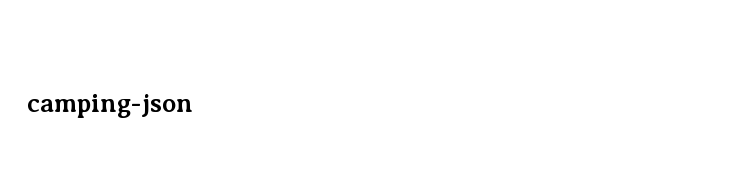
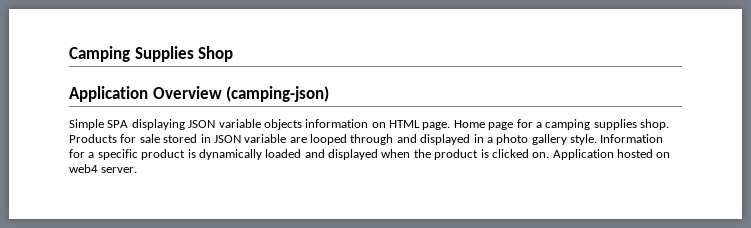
[27,94,193,118] camping-json -> [69,46,234,62] [69,86,330,102] [69,119,669,130] [69,134,664,145] [69,149,671,160] [69,164,138,173] Camping Supplies Shop // Application Overview (camping-json) // Simple SPA displaying JSON variable objects information on HTML page. Home page for a camping supplies shop. Products for sale stored in JSON variable are looped through and displayed in a photo gallery style. Information for a specific product is dynamically loaded and displayed when the product is clicked on. Application hosted on web4 server.

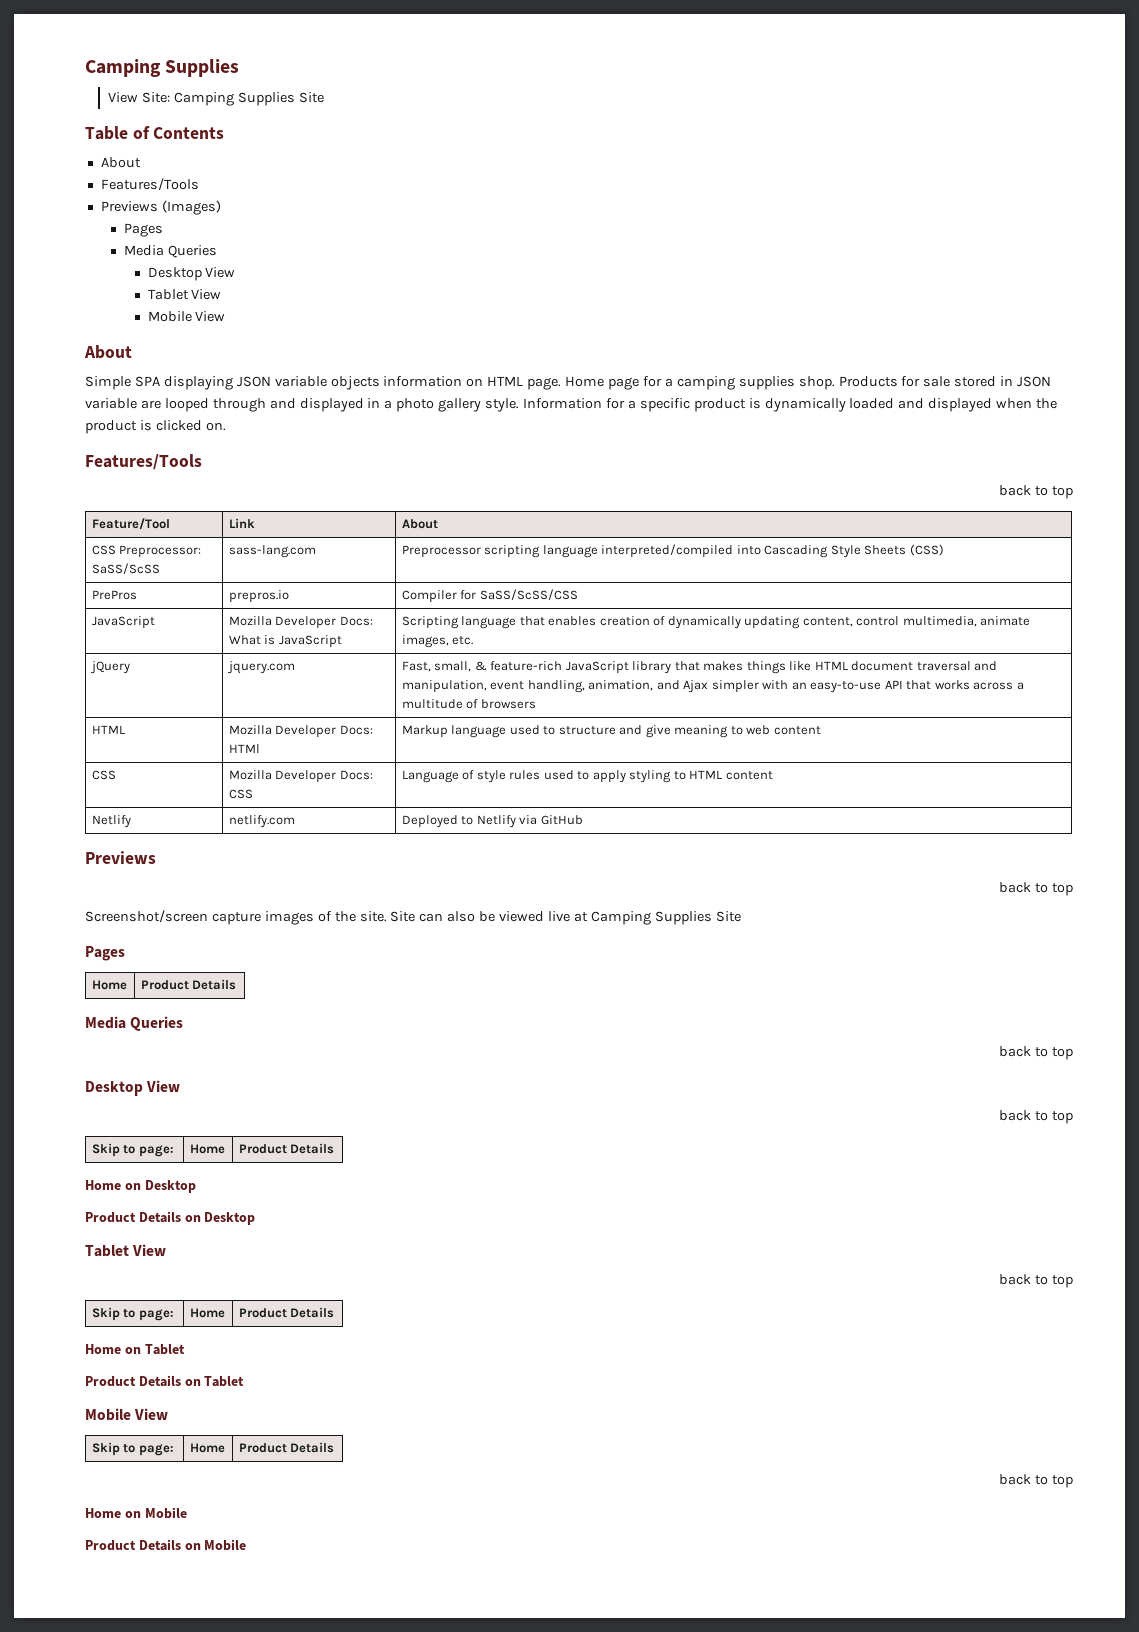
[69,46,234,62] [69,86,330,102] Camping Supplies Shop // Application Overview (camping-json) -> [85,59,240,77] [108,92,324,106] [85,126,225,140] [100,157,141,168] [100,178,199,191] [100,200,221,215] [124,223,164,237] [124,245,218,258] [147,267,236,281] [147,289,222,300] [147,311,226,322] [84,345,132,359] Camping Supplies // View Site: Camping Supplies Site // Table of Contents // About // Features/Tools // Previews (Images) // Pages // Media Queries // Desktop View // Tablet View // Mobile View // About
[552,149,671,160] [69,164,138,173] Application hosted on web4 server. -> [85,454,202,470] [999,485,1073,499] [91,518,170,530] [228,518,255,528] [401,519,438,529] [91,545,202,558] [91,563,160,574] [228,545,316,558] [401,544,944,558] [91,590,137,600] [228,590,289,603] [401,589,578,603] [91,616,155,629] [228,616,373,629] [228,635,342,648] [401,616,1031,629] [401,635,474,648] [89,661,130,674] [226,661,295,674] [401,661,998,674] [401,680,1024,693] [401,699,536,709] [91,725,125,734] [228,725,373,738] [228,744,260,753] [401,725,821,738] [91,770,116,780] [228,770,373,783] [228,789,253,799] [401,770,773,783] [91,815,131,828] [228,815,295,828] [401,815,583,828] [85,851,156,864] [999,882,1073,896] [85,910,741,925] [85,946,125,961] [91,980,127,990] [140,979,237,990] [85,1016,184,1031] [999,1046,1073,1060] [85,1080,181,1096] [999,1110,1073,1124] [91,1143,174,1157] [189,1144,225,1154] [238,1143,335,1154] [85,1180,196,1193] [85,1211,256,1225] [85,1244,167,1257] [999,1274,1073,1288] [91,1307,174,1321] [189,1308,225,1318] [238,1307,335,1318] [85,1344,185,1355] [85,1375,245,1387] [85,1408,169,1421] [91,1442,174,1456] [189,1443,225,1453] [238,1442,335,1453] [999,1474,1073,1488] [85,1507,187,1519] [85,1539,247,1551] // Features/Tools // back to top // Feature/Tool | Link | About // CSS Preprocessor: SaSS/ScSS | sass-lang.com | Preprocessor scripting language interpreted/compiled into Cascading Style Sheets (CSS) // PrePros | prepros.io | Compiler for SaSS/ScSS/CSS // JavaScript | Mozilla Developer Docs: What is JavaScript | Scripting language that enables creation of dynamically updating content, control multimedia, animate images, etc. // jQuery | jquery.com | Fast, small, & feature-rich JavaScript library that makes things like HTML document traversal and manipulation, event handling, animation, and Ajax simpler with an easy-to-use API that works across a multitude of browsers // HTML | Mozilla Developer Docs: HTMl | Markup language used to structure and give meaning to web content // CSS | Mozilla Developer Docs: CSS | Language of style rules used to apply styling to HTML content // Netlify | netlify.com | Deployed to Netlify via GitHub // Previews // back to top // Screenshot/screen capture images of the site. Site can also be viewed live at Camping Supplies Site // Pages // Home | Product Details // Media Queries // back to top // Desktop View // back to top // Skip to page: | Home | Product Details // Home on Desktop // Product Details on Desktop // Tablet View // back to top // Skip to page: | Home | Product Details // Home on Tablet // Product Details on Tablet // Mobile View // Skip to page: | Home | Product Details // back to top // Home on Mobile // Product Details on Mobile

